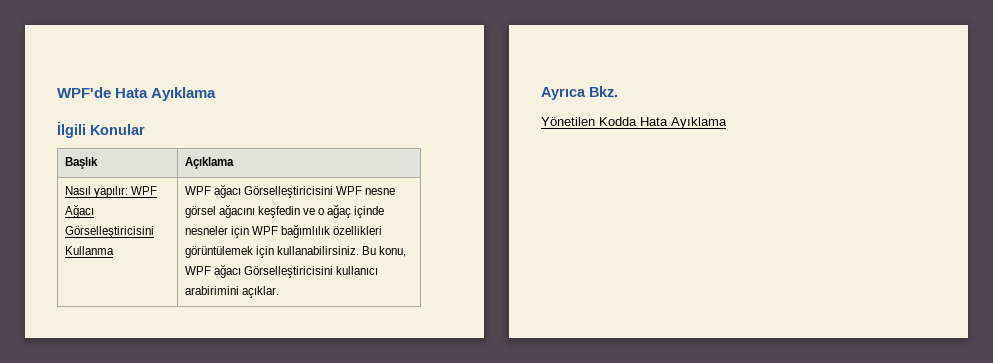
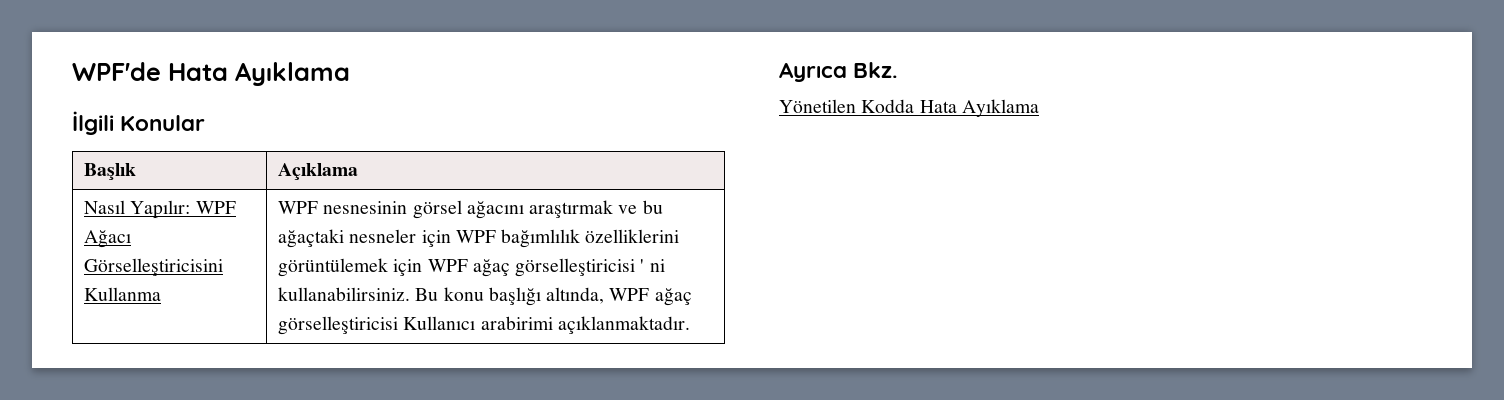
[93,186,128,198] yapılır: -> [130,200,191,219] Yapılır:
[213,184,396,198] [184,204,385,218] ağacı Görselleştiricisini WPF nesne görsel ağacını keşfedin ve o ağaç içinde -> [323,200,663,219] [278,229,345,248] nesnesinin görsel ağacını araştırmak ve bu ağaçtaki
[333,226,383,235] özellikleri -> [585,229,680,243] özelliklerini
[276,246,407,257] [184,264,379,278] [184,286,279,298] kullanabilirsiniz. Bu konu, WPF ağacı Görselleştiricisini kullanıcı arabirimini açıklar. -> [427,258,665,277] [278,287,692,306] [278,316,690,335] WPF ağaç görselleştiricisi ' ni kullanabilirsiniz. Bu konu başlığı altında, WPF ağaç görselleştiricisi Kullanıcı arabirimi açıklanmaktadır.

